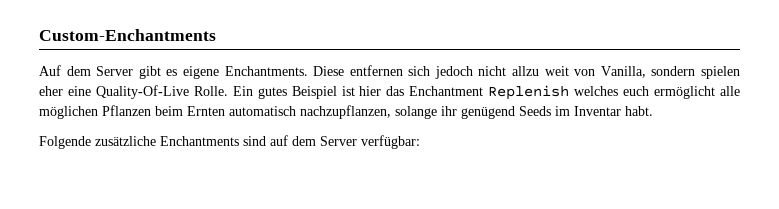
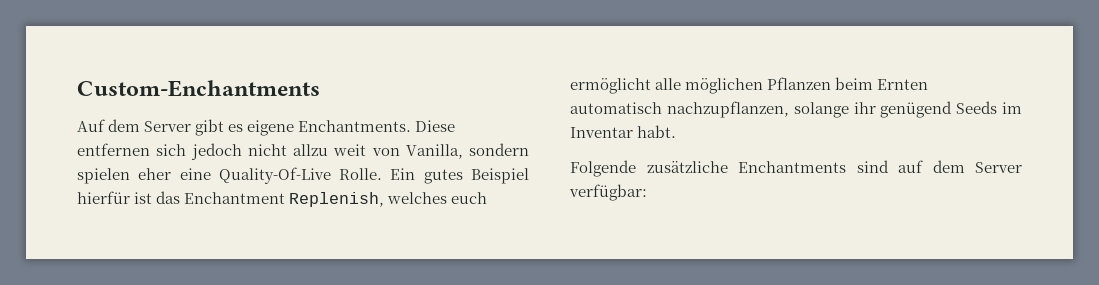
[341,86,382,96] ist hier -> [77,191,153,204] hierfür ist
[488,85,570,100] Replenish -> [289,192,385,207] Replenish,

